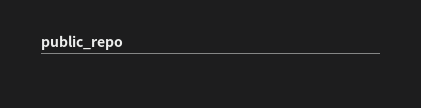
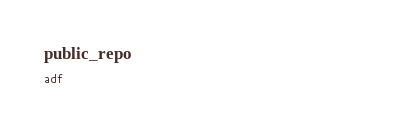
(123, 42) none -> [44,74,63,83] // adf

